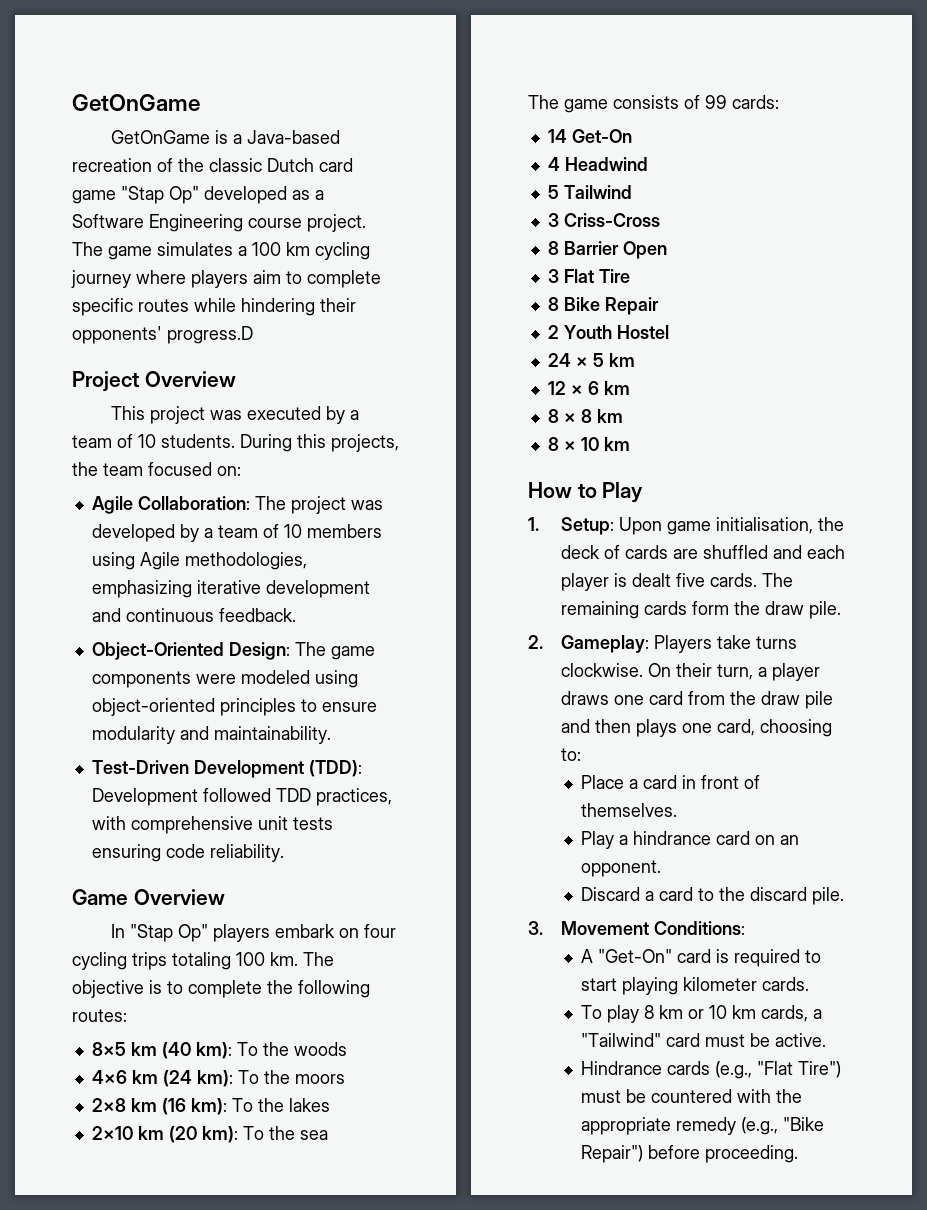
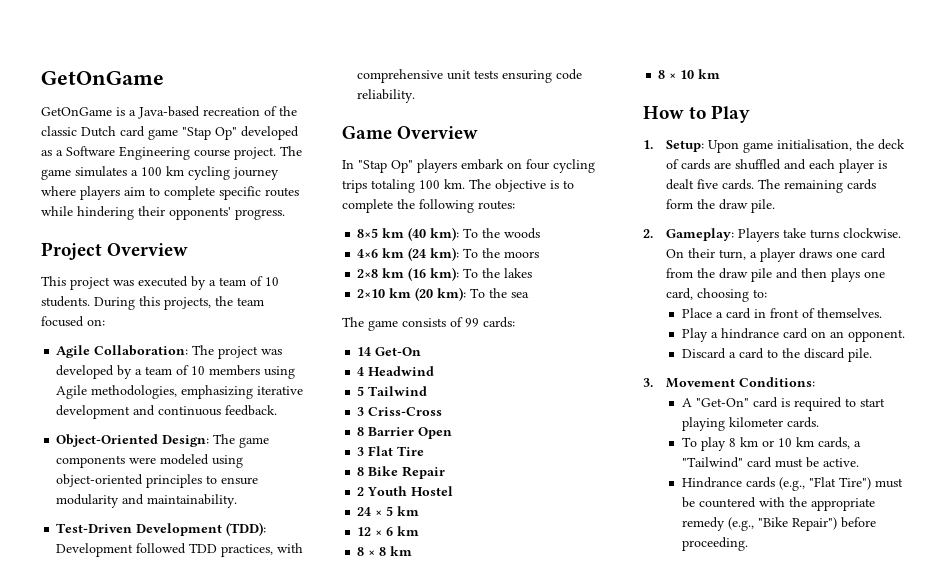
[167,326,253,344] progress.D -> [235,209,285,220] progress.

